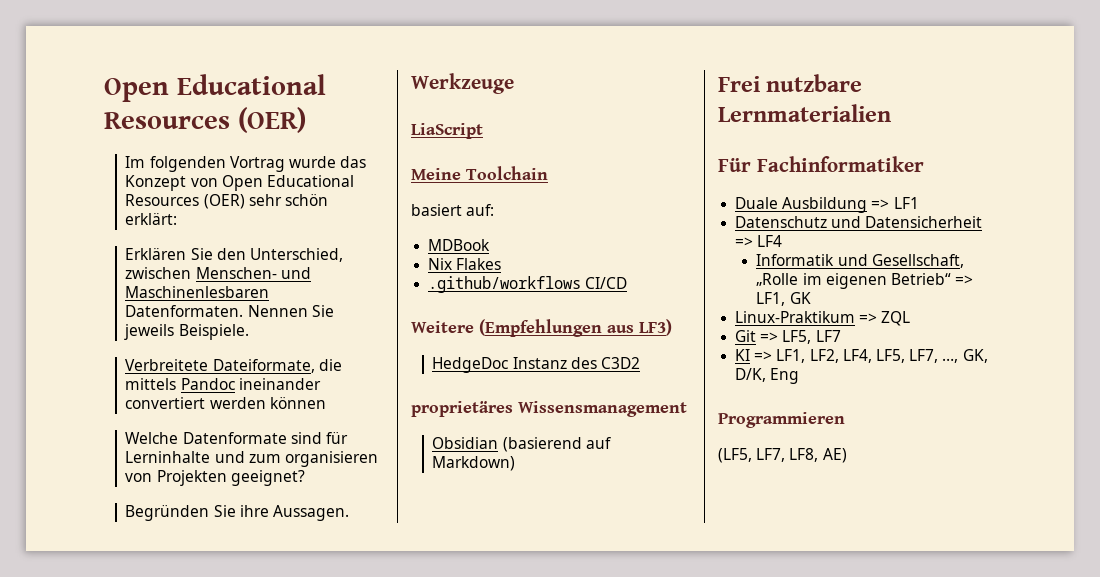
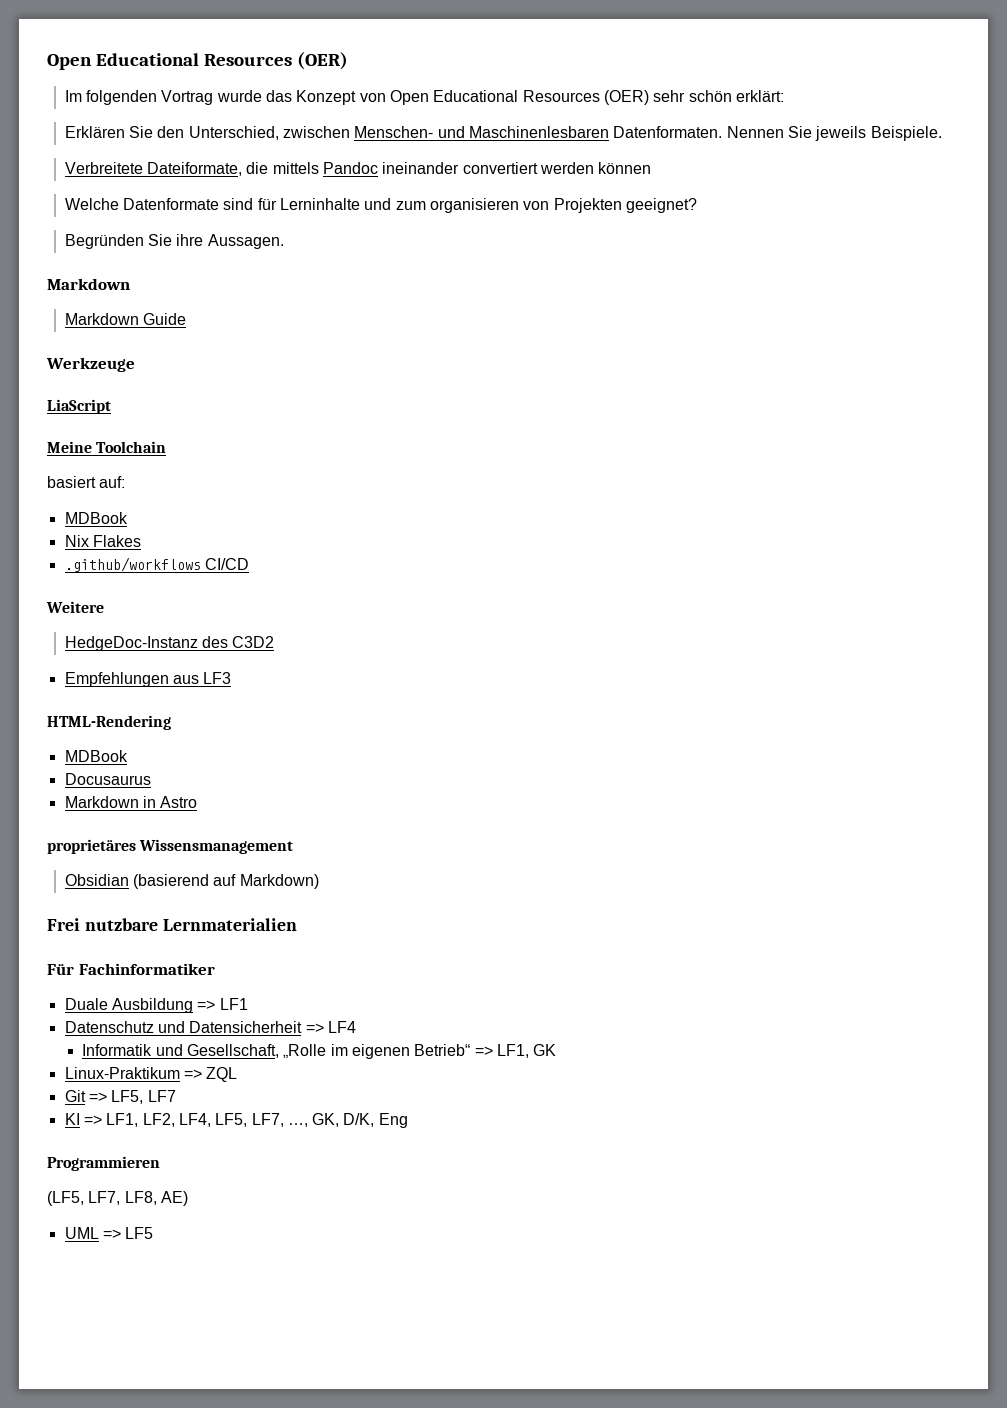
(349, 513) none -> [47,278,130,290] [64,313,187,325] // Markdown // Markdown Guide
[479,319,672,337] [432,357,640,373] (Empfehlungen aus LF3) // HedgeDoc Instanz des C3D2 -> [64,636,275,651] [64,672,232,687] [47,715,171,730] [64,750,128,762] [64,773,151,785] [64,796,198,808] // HedgeDoc-Instanz des C3D2 // Empfehlungen aus LF3 // HTML-Rendering // MDBook // Docusaurus // Markdown in Astro
(847, 455) none -> [64,1227,154,1239] // UML => LF5

